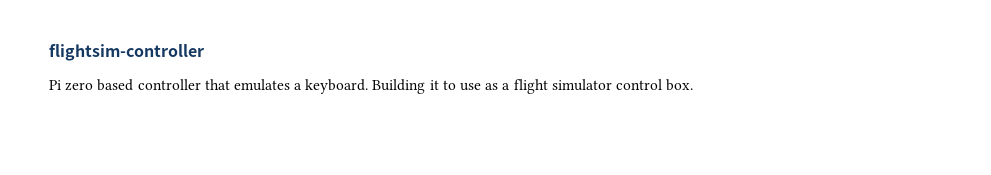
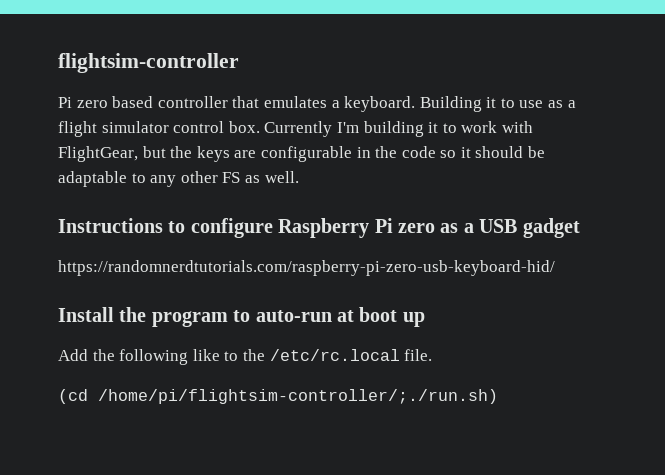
(694, 85) none -> [264,121,533,137] [58,146,546,162] [58,171,299,187] [58,218,580,238] [58,260,555,276] [58,307,425,327] [58,349,433,365] [58,389,498,404] Currently I'm building it to work with FlightGear, but the keys are configurable in the code so it should be adaptable to any other FS as well. // Instructions to configure Raspberry Pi zero as a USB gadget // https://randomnerdtutorials.com/raspberry-pi-zero-usb-keyboard-hid/ // Install the program to auto-run at boot up // Add the following like to the /etc/rc.local file. // (cd /home/pi/flightsim-controller/;./run.sh)

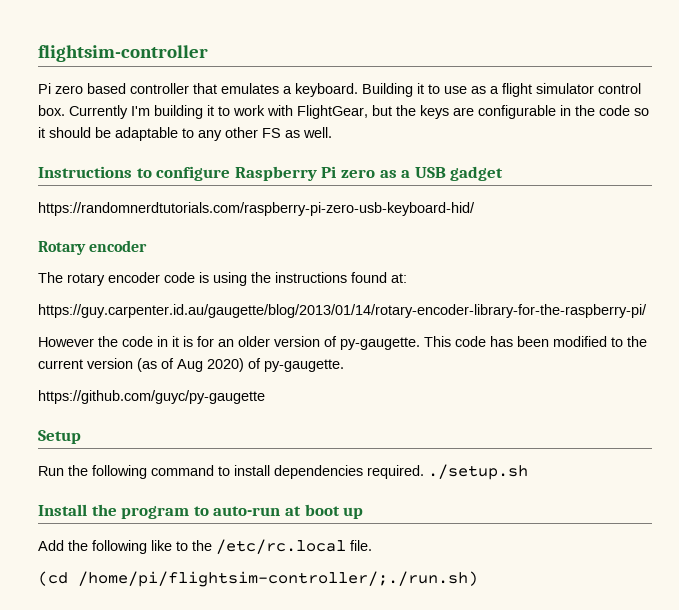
(555, 268) none -> [38,240,148,255] [38,272,407,286] [38,304,647,318] [38,336,647,350] [38,358,344,372] [38,390,265,404] [38,430,81,444] [38,464,528,480] // Rotary encoder // The rotary encoder code is using the instructions found at: // https://guy.carpenter.id.au/gaugette/blog/2013/01/14/rotary-encoder-library-for-the-raspberry-pi/ // However the code in it is for an older version of py-gaugette. This code has been modified to the current version (as of Aug 2020) of py-gaugette. // https://github.com/guyc/py-gaugette // Setup // Run the following command to install dependencies required. ./setup.sh

